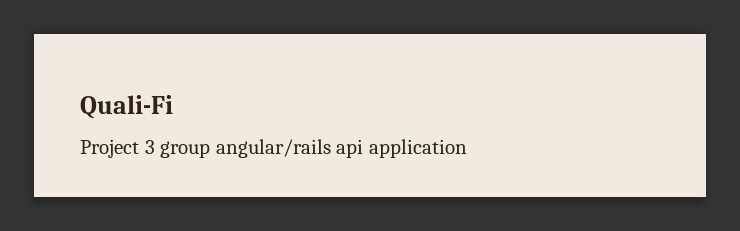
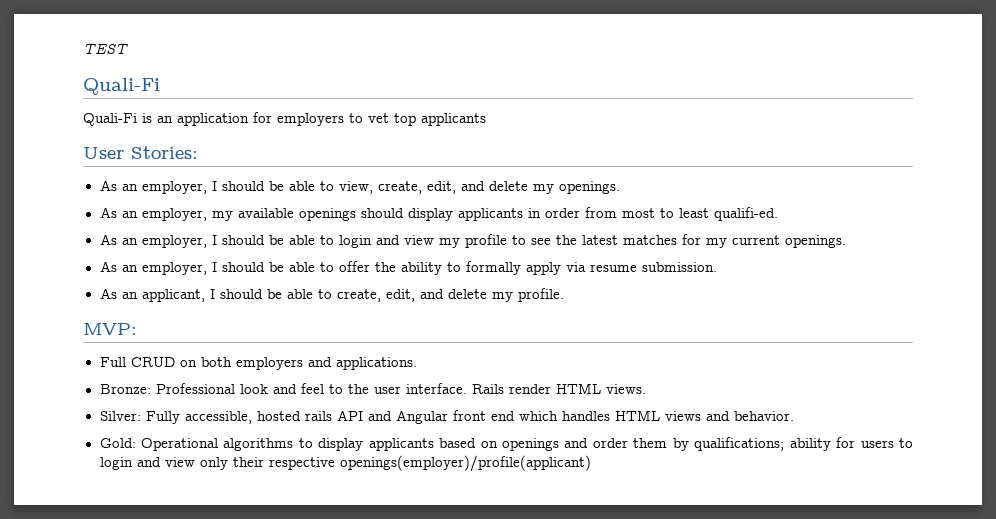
(80, 107) none -> [83,44,128,54] TEST //
[80,139,467,158] Project 3 group angular/rails api application -> [83,112,486,126] [83,146,198,159] [99,180,620,194] [99,207,778,221] [99,234,846,248] [99,261,717,275] [99,288,564,302] [83,323,137,335] [99,357,417,370] [99,383,646,394] [99,410,794,424] [99,437,914,451] [99,455,591,472] Quali-Fi is an application for employers to vet top applicants // User Stories: // As an employer, I should be able to view, create, edit, and delete my openings. // As an employer, my available openings should display applicants in order from most to least qualifi-ed. // As an employer, I should be able to login and view my profile to see the latest matches for my current openings. // As an employer, I should be able to offer the ability to formally apply via resume submission. // As an applicant, I should be able to create, edit, and delete my profile. // MVP: // Full CRUD on both employers and applications. // Bronze: Professional look and feel to the user interface. Rails render HTML views. // Silver: Fully accessible, hosted rails API and Angular front end which handles HTML views and behavior. // Gold: Operational algorithms to display applicants based on openings and order them by qualifications; ability for users to login and view only their respective openings(employer)/profile(applicant)

